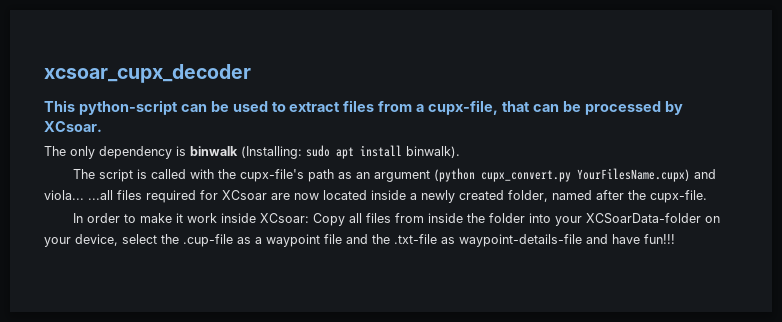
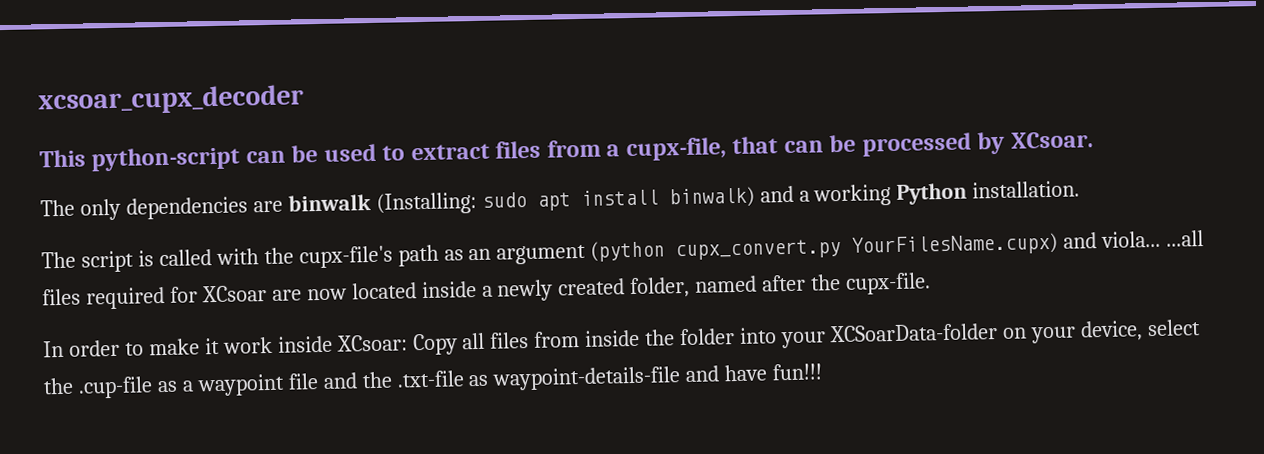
[99,146,186,159] dependency is -> [125,196,283,220] dependencies are
[406,146,460,158] binwalk). -> [668,180,1081,209] binwalk) and a working Python installation.

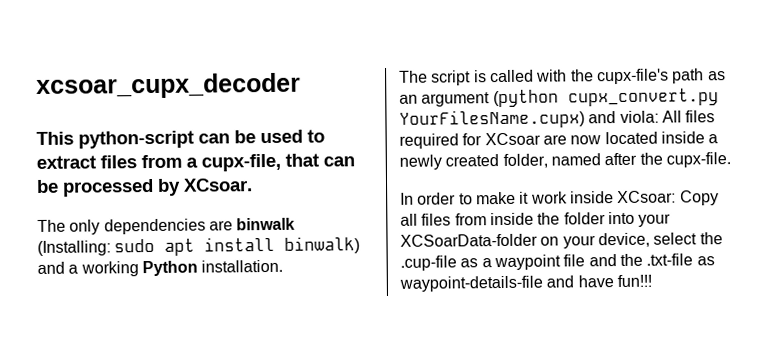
[1101,230,1205,248] viola... ...all -> [619,110,682,123] viola: All

